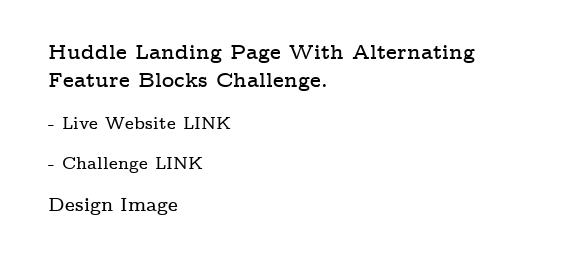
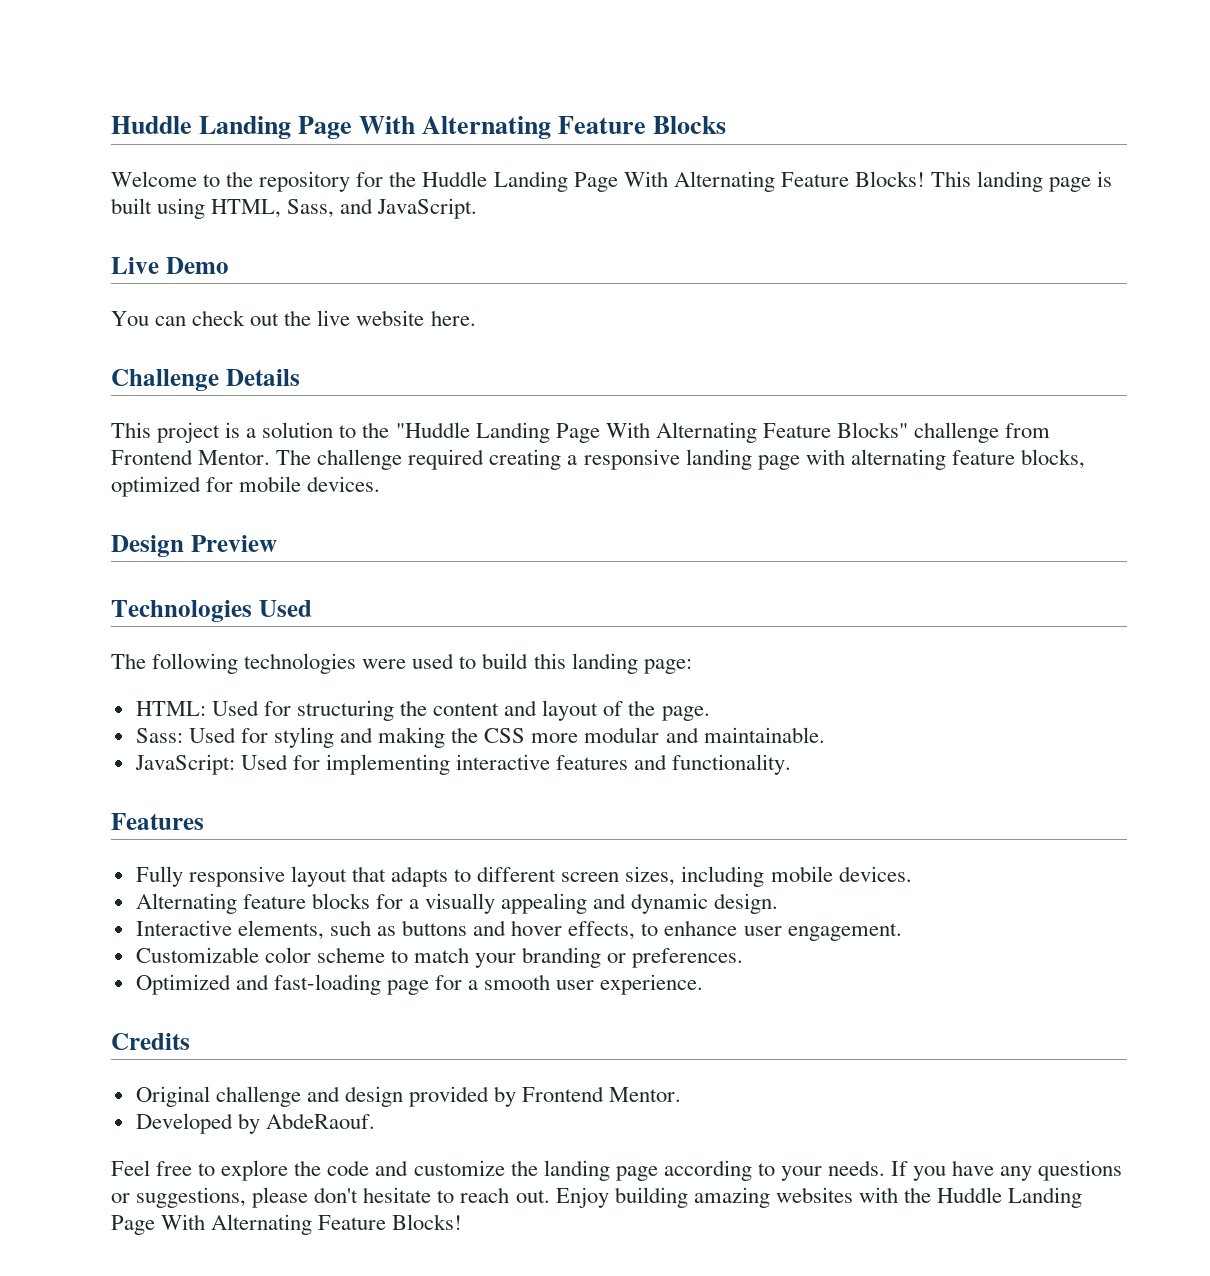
[216,73,328,91] [48,117,231,129] [48,157,203,173] [48,198,178,215] Challenge. // - Live Website LINK // - Challenge LINK // Design Image -> [111,171,1113,192] [111,198,478,219] [111,257,229,274] [111,310,476,326] [111,369,300,391] [111,422,1051,443] [111,449,1085,470] [111,476,381,497] [111,535,277,557] [111,600,312,622] [111,653,692,674] [135,700,710,721] [135,727,825,748] [134,754,792,775] [111,813,204,830] [135,866,912,887] [135,893,779,914] [135,920,902,941] [135,947,744,968] [135,974,704,995] [111,1033,190,1050] [135,1086,682,1107] [135,1113,375,1134] [111,1160,1123,1181] [111,1187,1083,1208] [111,1214,463,1235] // Welcome to the repository for the Huddle Landing Page With Alternating Feature Blocks! This landing page is built using HTML, Sass, and JavaScript. // Live Demo // You can check out the live website here. // Challenge Details // This project is a solution to the "Huddle Landing Page With Alternating Feature Blocks" challenge from Frontend Mentor. The challenge required creating a responsive landing page with alternating feature blocks, optimized for mobile devices. // Design Preview // Technologies Used // The following technologies were used to build this landing page: // HTML: Used for structuring the content and layout of the page. // Sass: Used for styling and making the CSS more modular and maintainable. // JavaScript: Used for implementing interactive features and functionality. // Features // Fully responsive layout that adapts to different screen sizes, including mobile devices. // Alternating feature blocks for a visually appealing and dynamic design. // Interactive elements, such as buttons and hover effects, to enhance user engagement. // Customizable color scheme to match your branding or preferences. // Optimized and fast-loading page for a smooth user experience. // Credits // Original challenge and design provided by Frontend Mentor. // Developed by AbdeRaouf. // Feel free to explore the code and customize the landing page according to your needs. If you have any questions or suggestions, please don't hesitate to reach out. Enjoy building amazing websites with the Huddle Landing Page With Alternating Feature Blocks!

